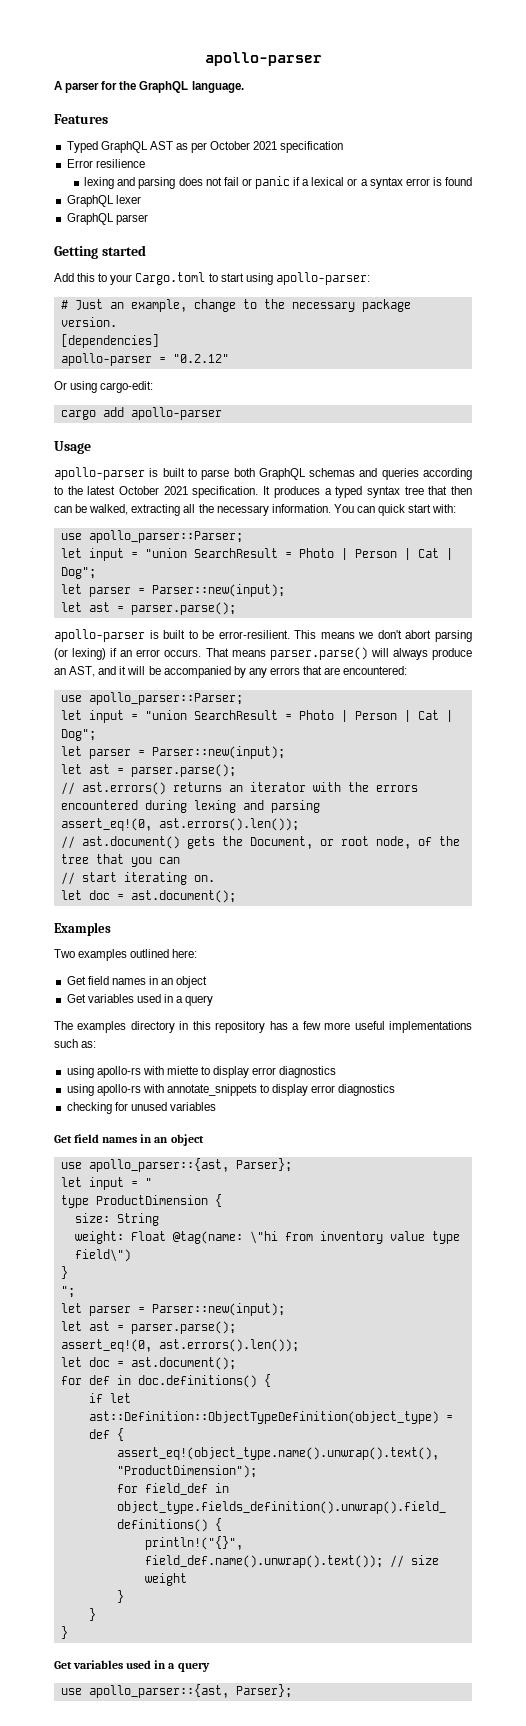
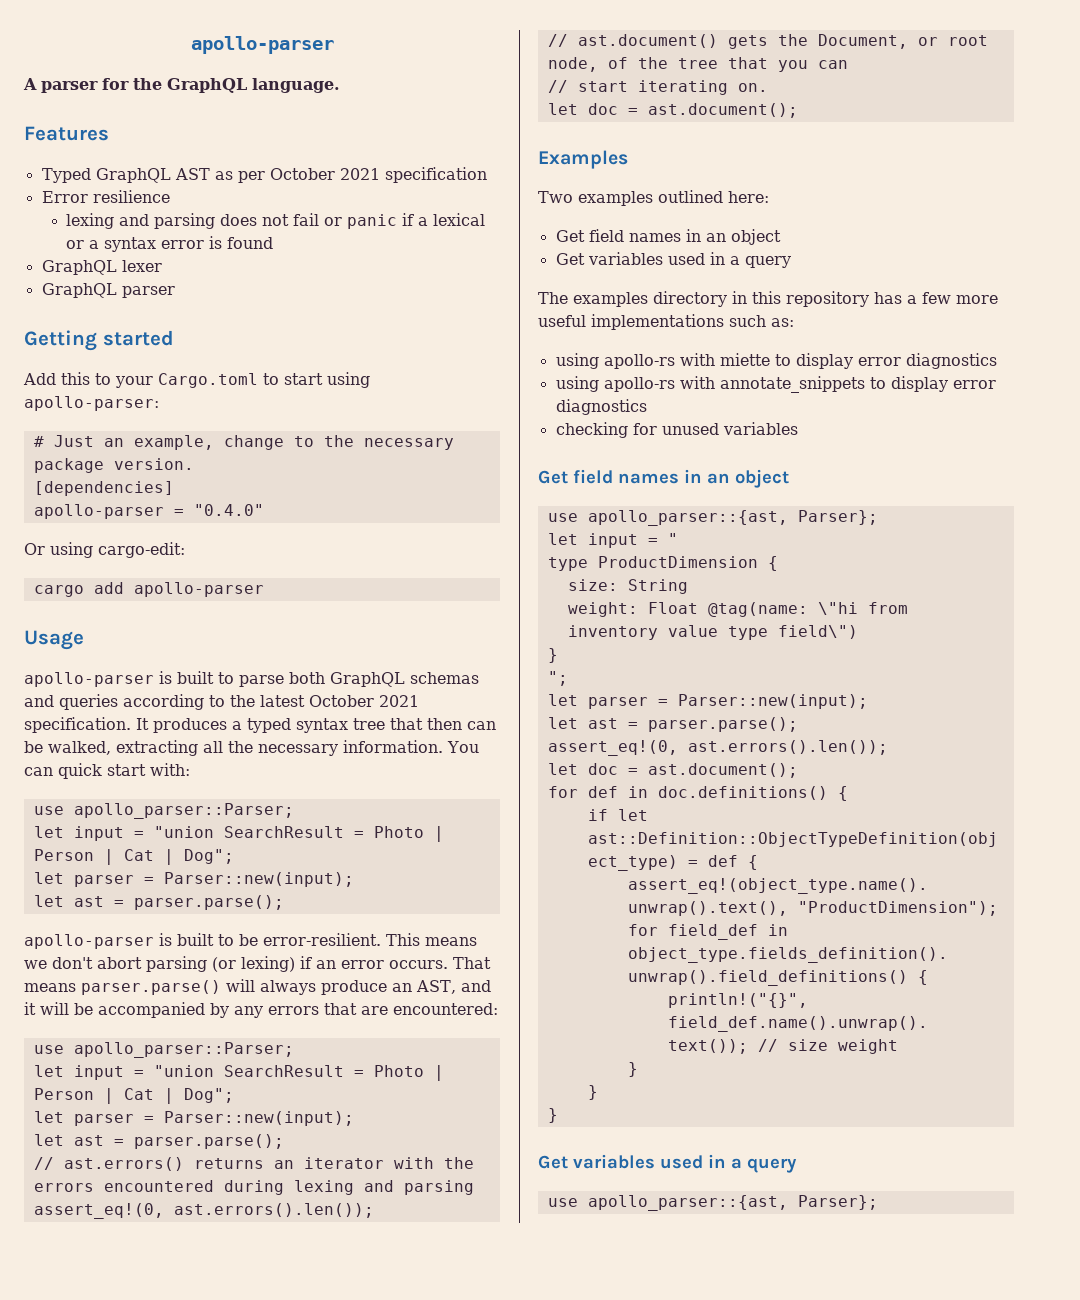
[172,354,229,363] "0.2.12" -> [193,504,264,516] "0.4.0"

